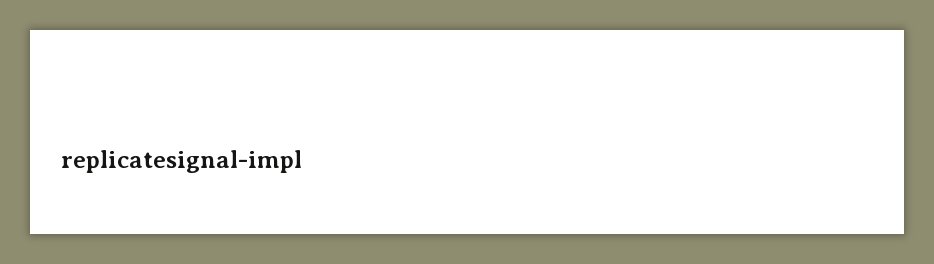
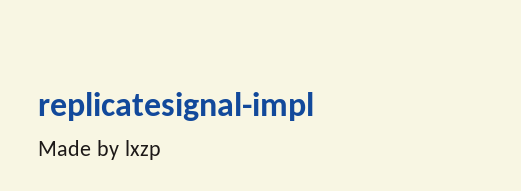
(302, 161) none -> [38,140,161,160] // Made by lxzp

